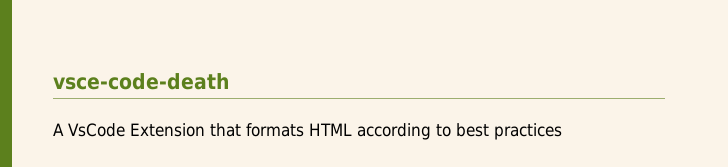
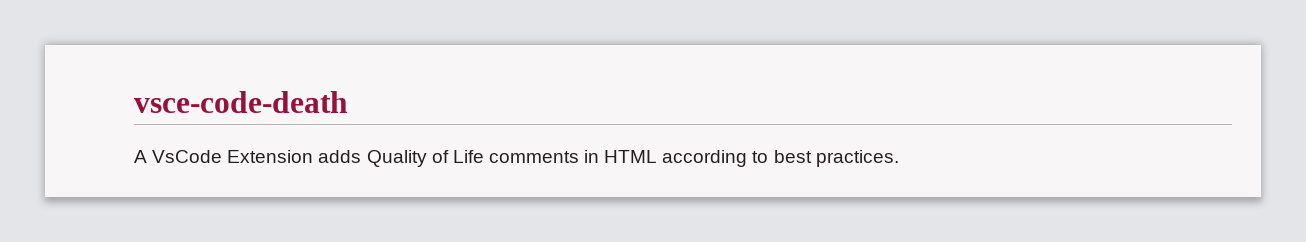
[210,123,304,137] that formats -> [318,150,600,167] adds Quality of Life comments in
[494,123,562,140] practices -> [815,150,899,167] practices.

